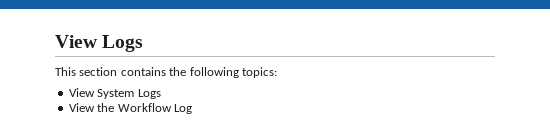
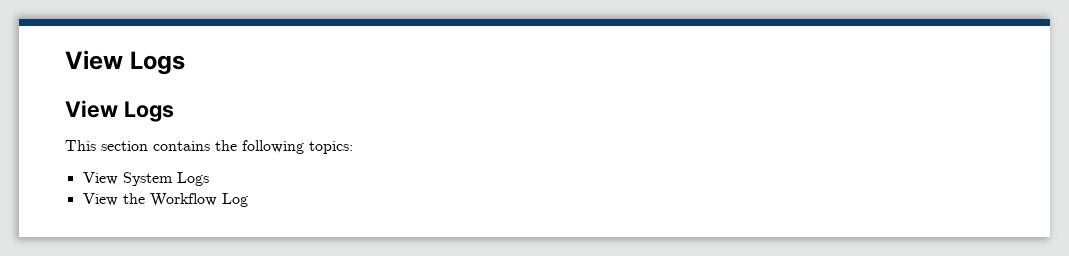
[55,35,144,52] View Logs -> [65,50,185,75] [65,100,174,122] View Logs // View Logs

